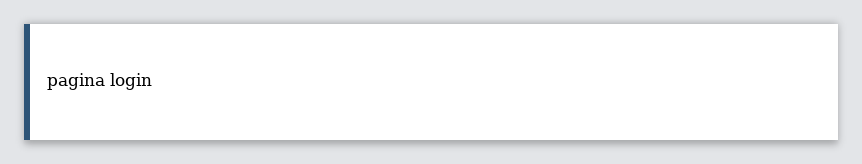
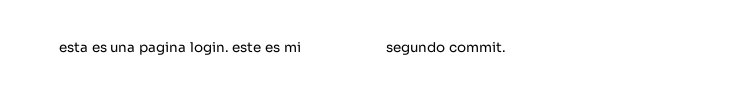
[47,73,152,90] pagina login -> [59,42,506,55] esta es una pagina login. este es mi segundo commit.

